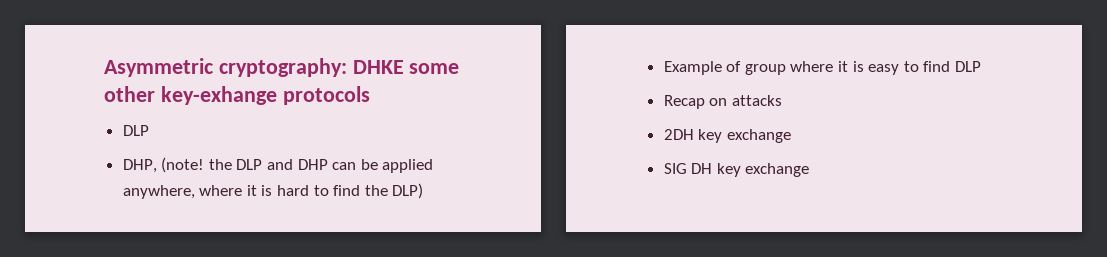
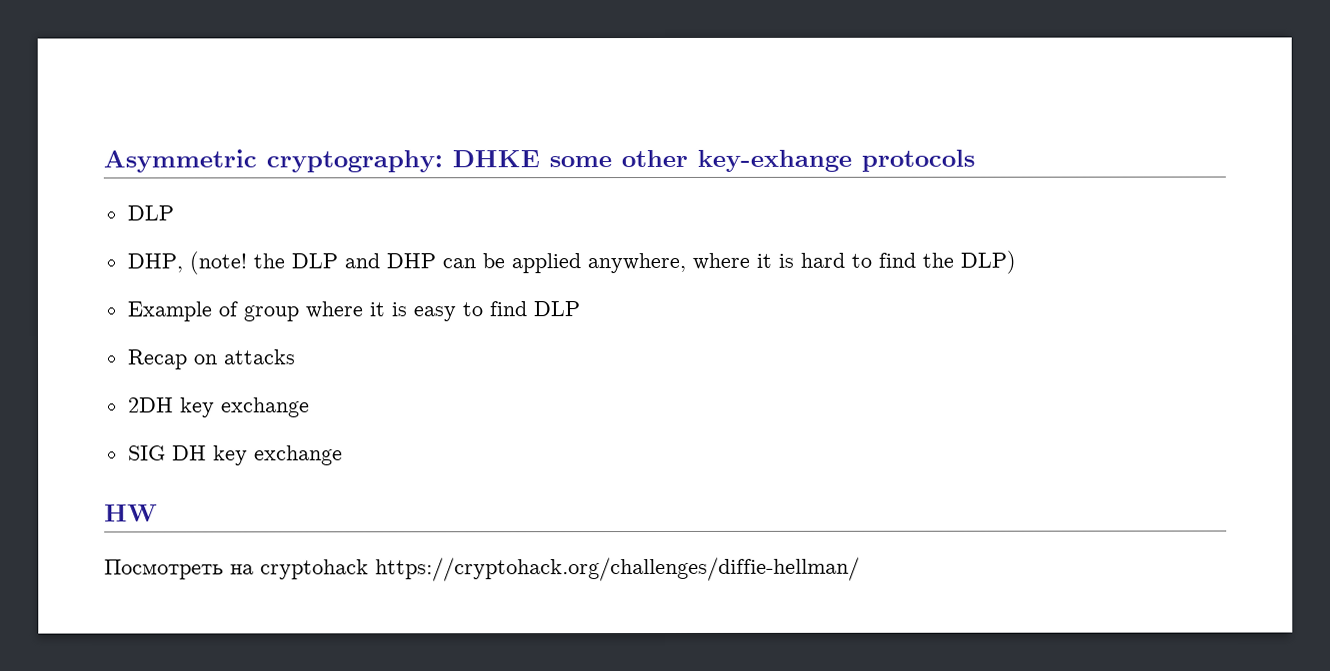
(810, 170) none -> [104,504,158,522] [104,556,860,582] // HW // Посмотреть на cryptohack https://cryptohack.org/challenges/diffie-hellman/

